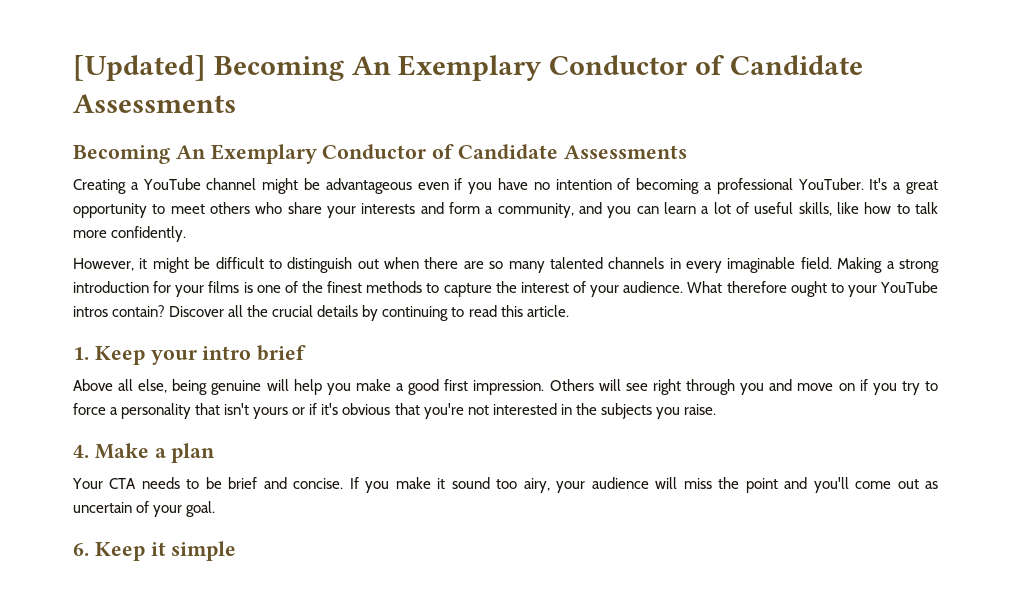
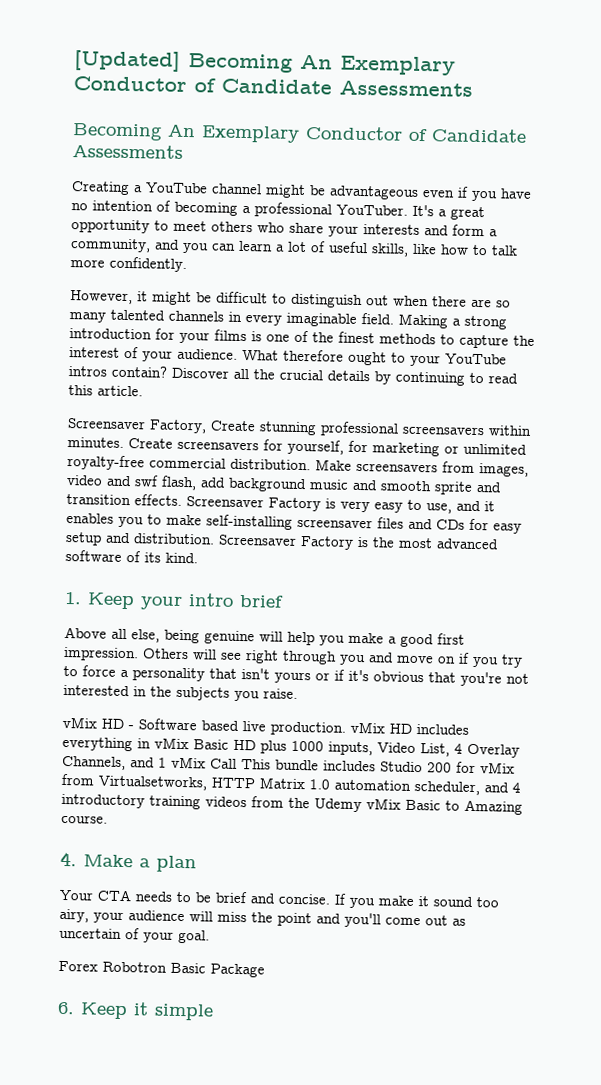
(569, 311) none -> [67,418,532,437] [67,437,527,457] [67,455,529,477] [66,474,502,495] [66,493,495,514] [66,512,522,534] [65,531,499,550] [65,549,198,564] // Screensaver Factory, Create stunning professional screensavers within minutes. Create screensavers for yourself, for marketing or unlimited royalty-free commercial distribution. Make screensavers from images, video and swf flash, add background music and smooth sprite and transition effects. Screensaver Factory is very easy to use, and it enables you to make self-installing screensaver files and CDs for easy setup and distribution. Screensaver Factory is the most advanced software of its kind.
(716, 409) none -> [62,716,469,736] [62,736,520,758] [62,755,515,774] [61,773,521,796] [61,793,523,815] [61,814,108,824] // vMix HD - Software based live production. vMix HD includes everything in vMix Basic HD plus 1000 inputs, Video List, 4 Overlay Channels, and 1 vMix Call This bundle includes Studio 200 for vMix from Virtualsetworks, HTTP Matrix 1.0 automation scheduler, and 4 introductory training videos from the Udemy vMix Basic to Amazing course.
(216, 509) none -> [58,960,265,978] // Forex Robotron Basic Package

